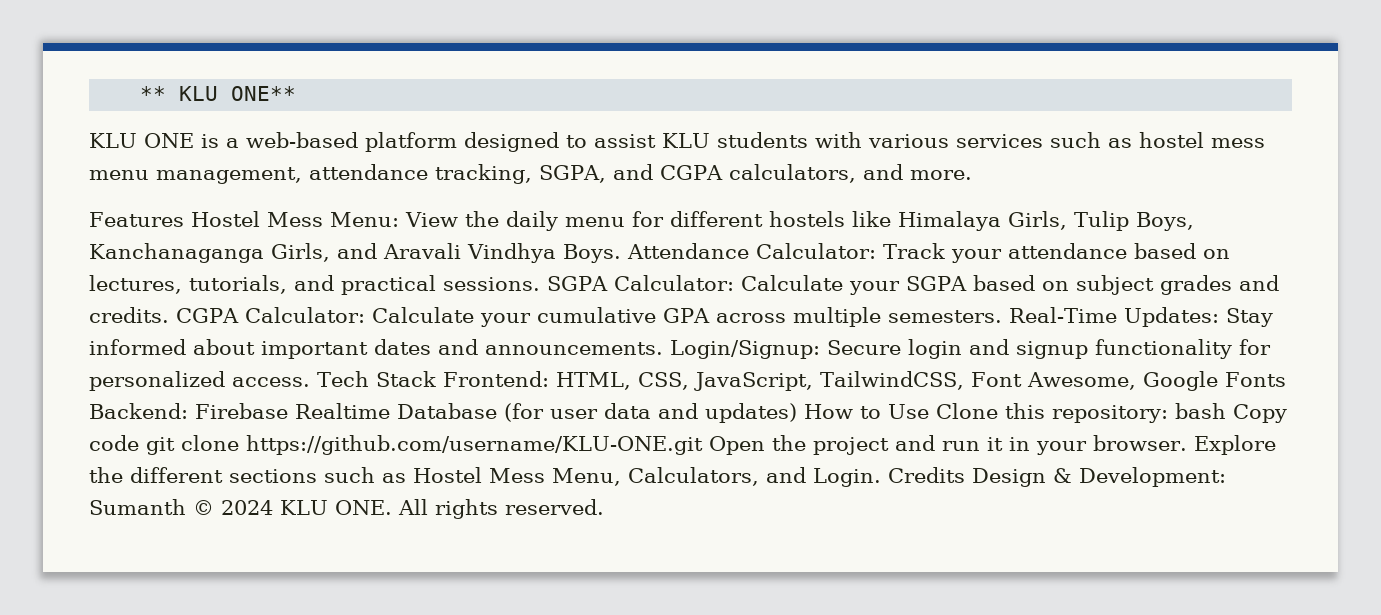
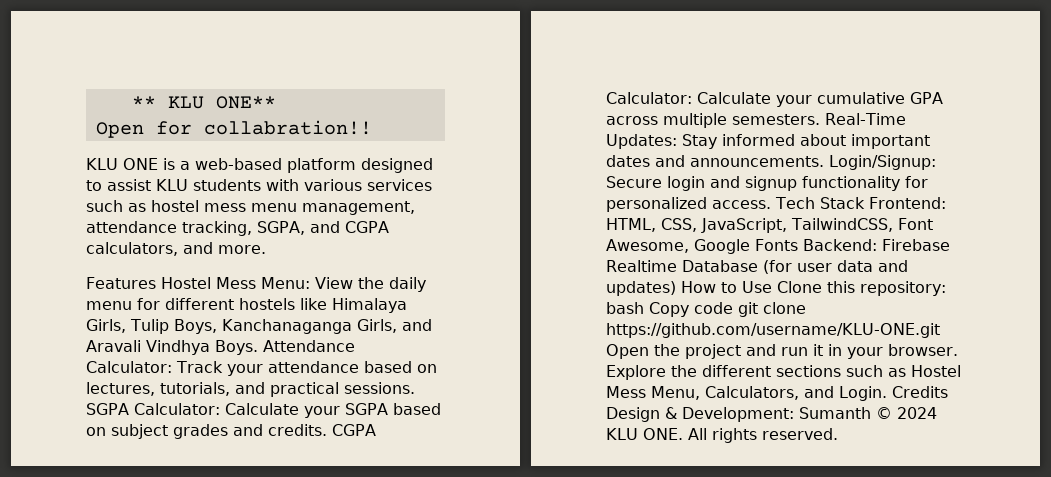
(297, 93) none -> [95,120,372,138] // Open for collabration!!

